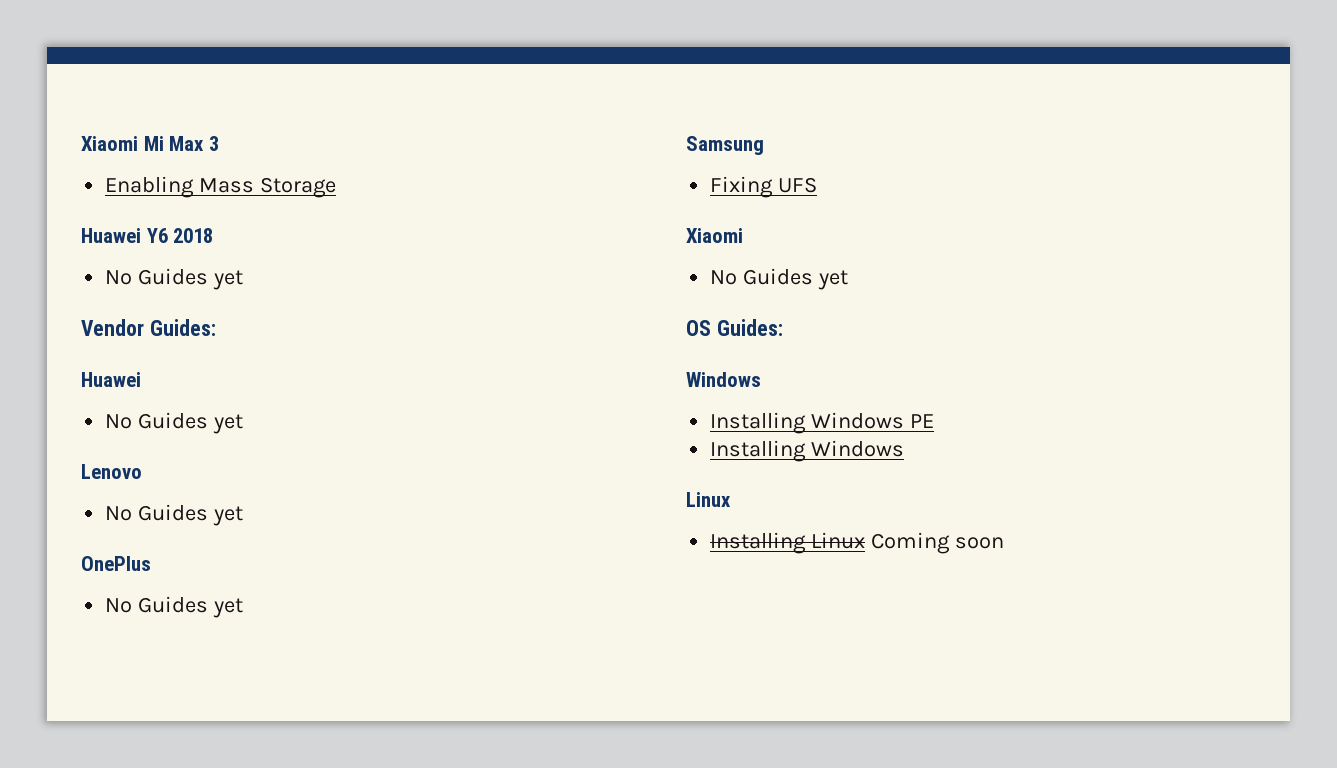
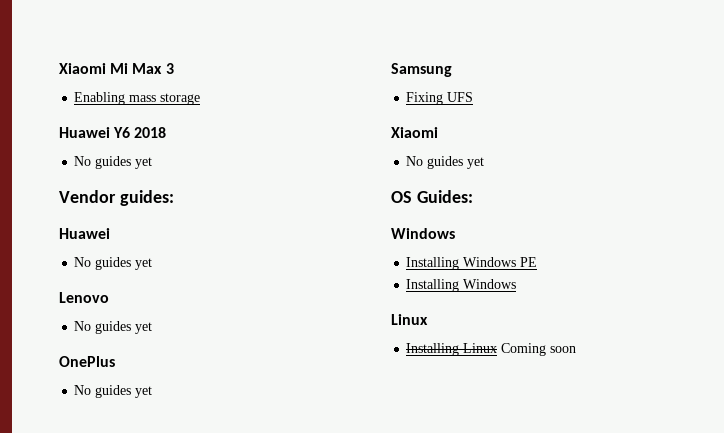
[199,177,337,198] Mass Storage -> [129,93,201,105] mass storage
[138,268,209,285] Guides -> [95,156,132,169] guides
[149,319,216,336] Guides: -> [119,190,174,206] guides:
[138,412,209,429] Guides -> [95,257,132,270] guides
[138,504,209,521] Guides -> [95,321,132,334] guides
[138,596,209,613] Guides -> [95,385,132,398] guides
[743,268,814,285] Guides -> [427,156,464,169] guides

